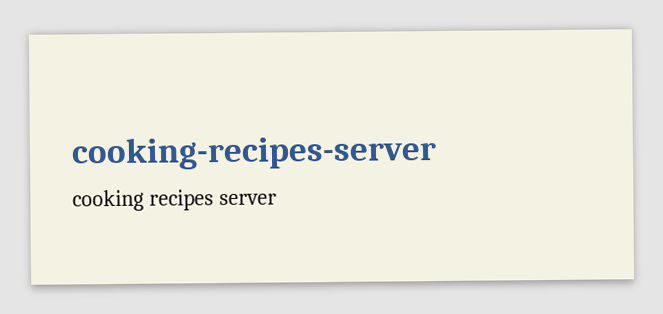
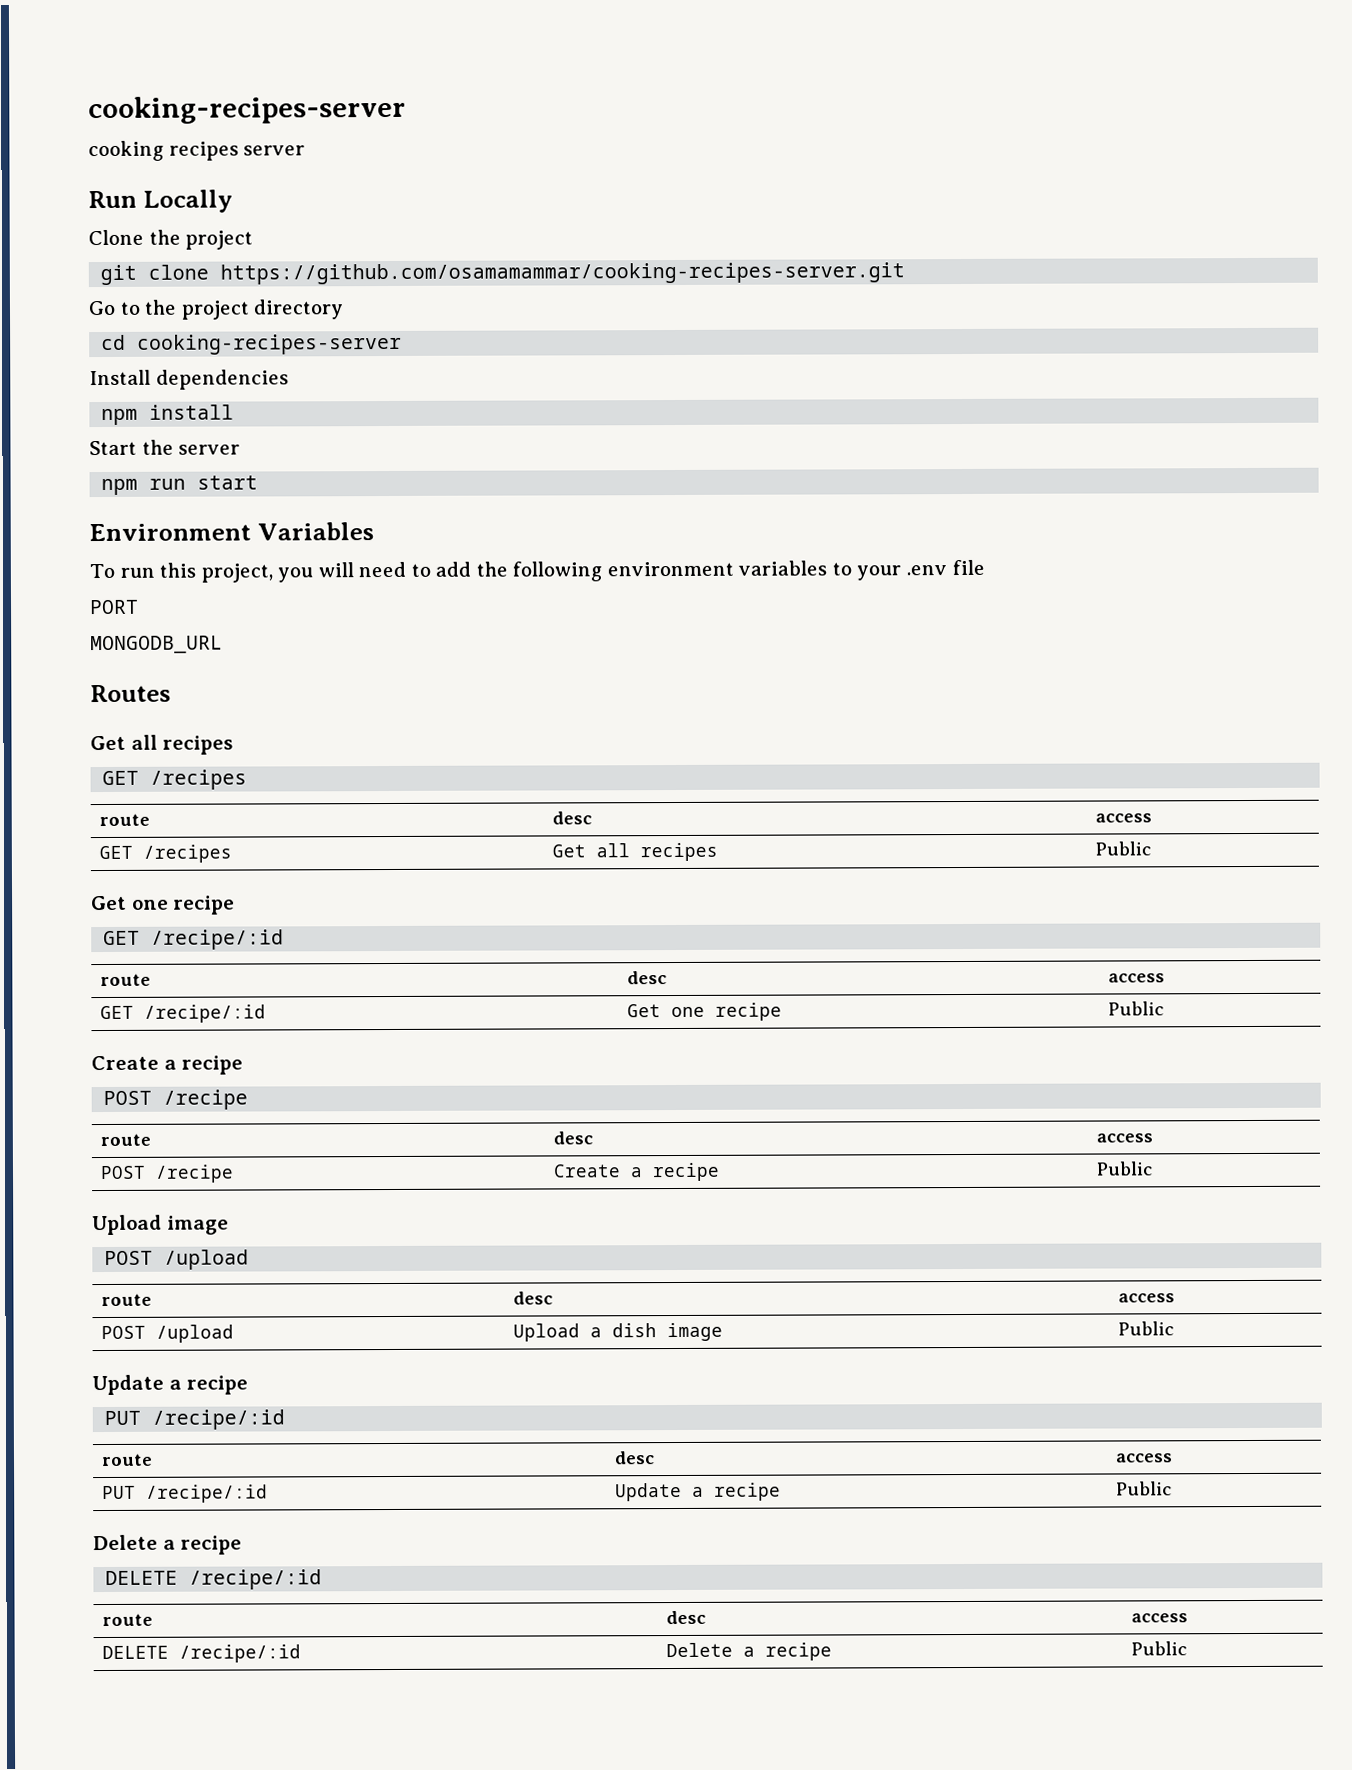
(277, 199) none -> [88,189,233,213] [88,229,254,250] [100,262,906,286] [88,299,345,320] [101,333,403,355] [89,369,289,390] [101,404,235,426] [89,439,241,456] [101,475,259,496] [89,522,374,542] [89,559,985,583] [90,599,139,615] [90,635,223,655] [90,684,171,703] [90,734,234,755] [102,769,248,790] [98,813,150,827] [551,811,592,825] [1094,813,1152,823] [98,844,232,863] [551,842,718,862] [1094,841,1151,856] [91,895,236,915] [103,929,285,950] [99,973,151,987] [626,971,667,985] [1107,973,1165,983] [99,1004,266,1023] [626,1002,782,1021] [1107,1001,1164,1016] [91,1055,244,1075] [103,1089,249,1110] [99,1133,151,1147] [552,1131,593,1145] [1095,1133,1153,1143] [99,1164,234,1183] [552,1162,720,1182] [1095,1161,1153,1176] [92,1214,229,1236] [104,1249,250,1270] [100,1293,152,1307] [512,1291,553,1305] [1117,1293,1175,1303] [100,1324,234,1343] [512,1322,723,1342] [1117,1321,1174,1336] [92,1374,249,1396] [104,1409,286,1430] [100,1453,153,1467] [613,1451,655,1465] [1114,1453,1173,1463] [101,1484,268,1503] [614,1482,781,1502] [1115,1481,1172,1496] [93,1534,243,1555] [105,1569,323,1590] [101,1613,153,1627] [665,1610,706,1625] [1130,1613,1188,1623] [101,1644,301,1663] [665,1642,832,1661] [1130,1641,1187,1656] // Run Locally // Clone the project // git clone https://github.com/osamamammar/cooking-recipes-server.git // Go to the project directory // cd cooking-recipes-server // Install dependencies // npm install // Start the server // npm run start // Environment Variables // To run this project, you will need to add the following environment variables to your .env file // PORT // MONGODB_URL // Routes // Get all recipes // GET /recipes // route | desc | access // GET /recipes | Get all recipes | Public // Get one recipe // GET /recipe/:id // route | desc | access // GET /recipe/:id | Get one recipe | Public // Create a recipe // POST /recipe // route | desc | access // POST /recipe | Create a recipe | Public // Upload image // POST /upload // route | desc | access // POST /upload | Upload a dish image | Public // Update a recipe // PUT /recipe/:id // route | desc | access // PUT /recipe/:id | Update a recipe | Public // Delete a recipe // DELETE /recipe/:id // route | desc | access // DELETE /recipe/:id | Delete a recipe | Public

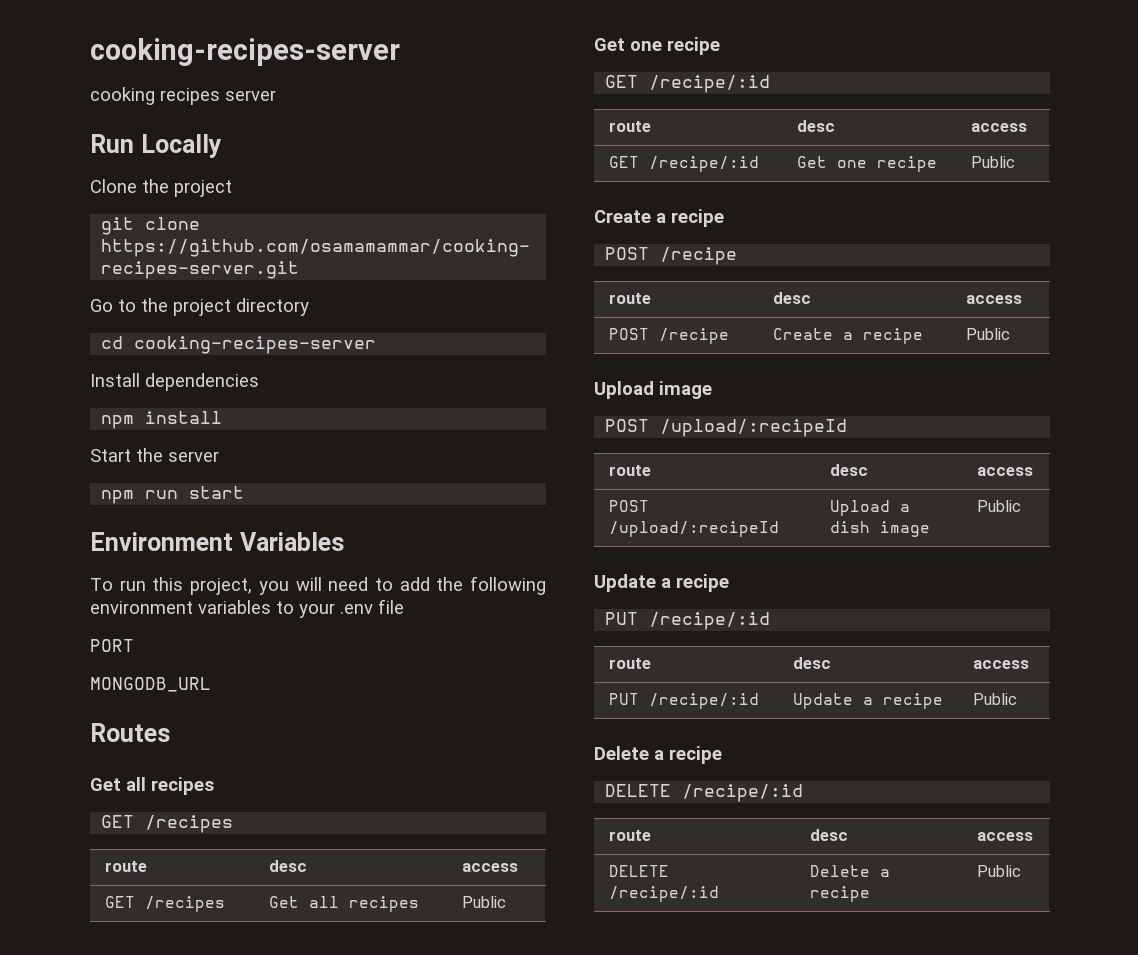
[164,1249,250,1270] [100,1293,152,1307] [512,1291,553,1305] [1117,1293,1175,1303] [100,1324,234,1343] /upload // route | desc | access // POST /upload -> [660,419,848,437] [608,465,651,476] [829,464,868,476] [976,467,1033,476] [608,500,649,512] [608,521,779,537] /upload/:recipeId // route | desc | access // POST /upload/:recipeId

